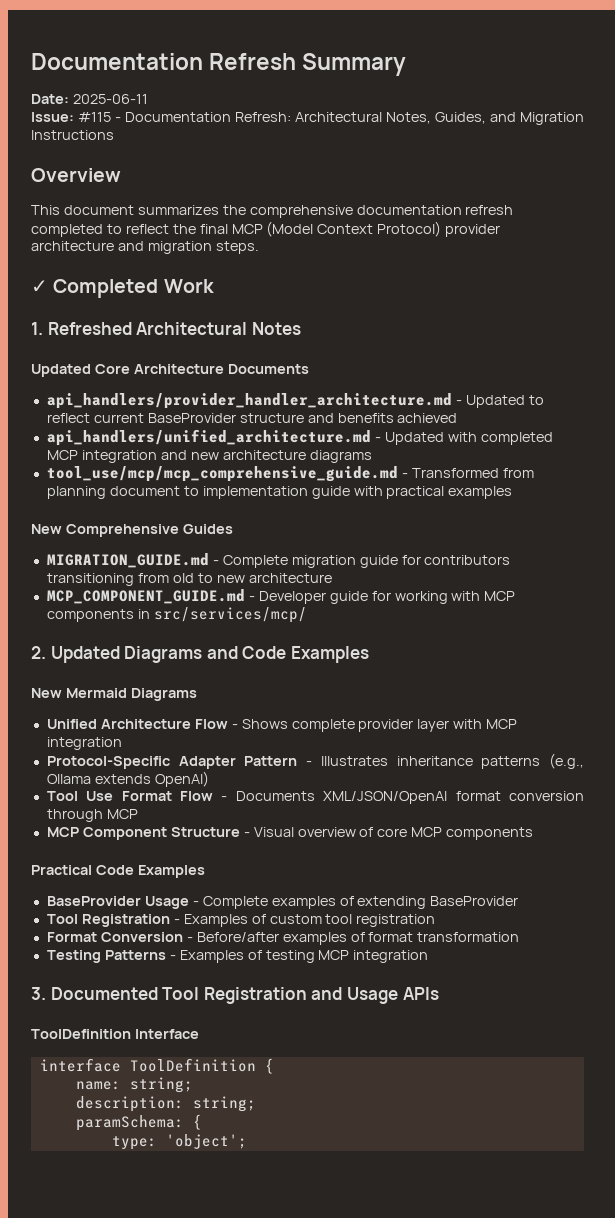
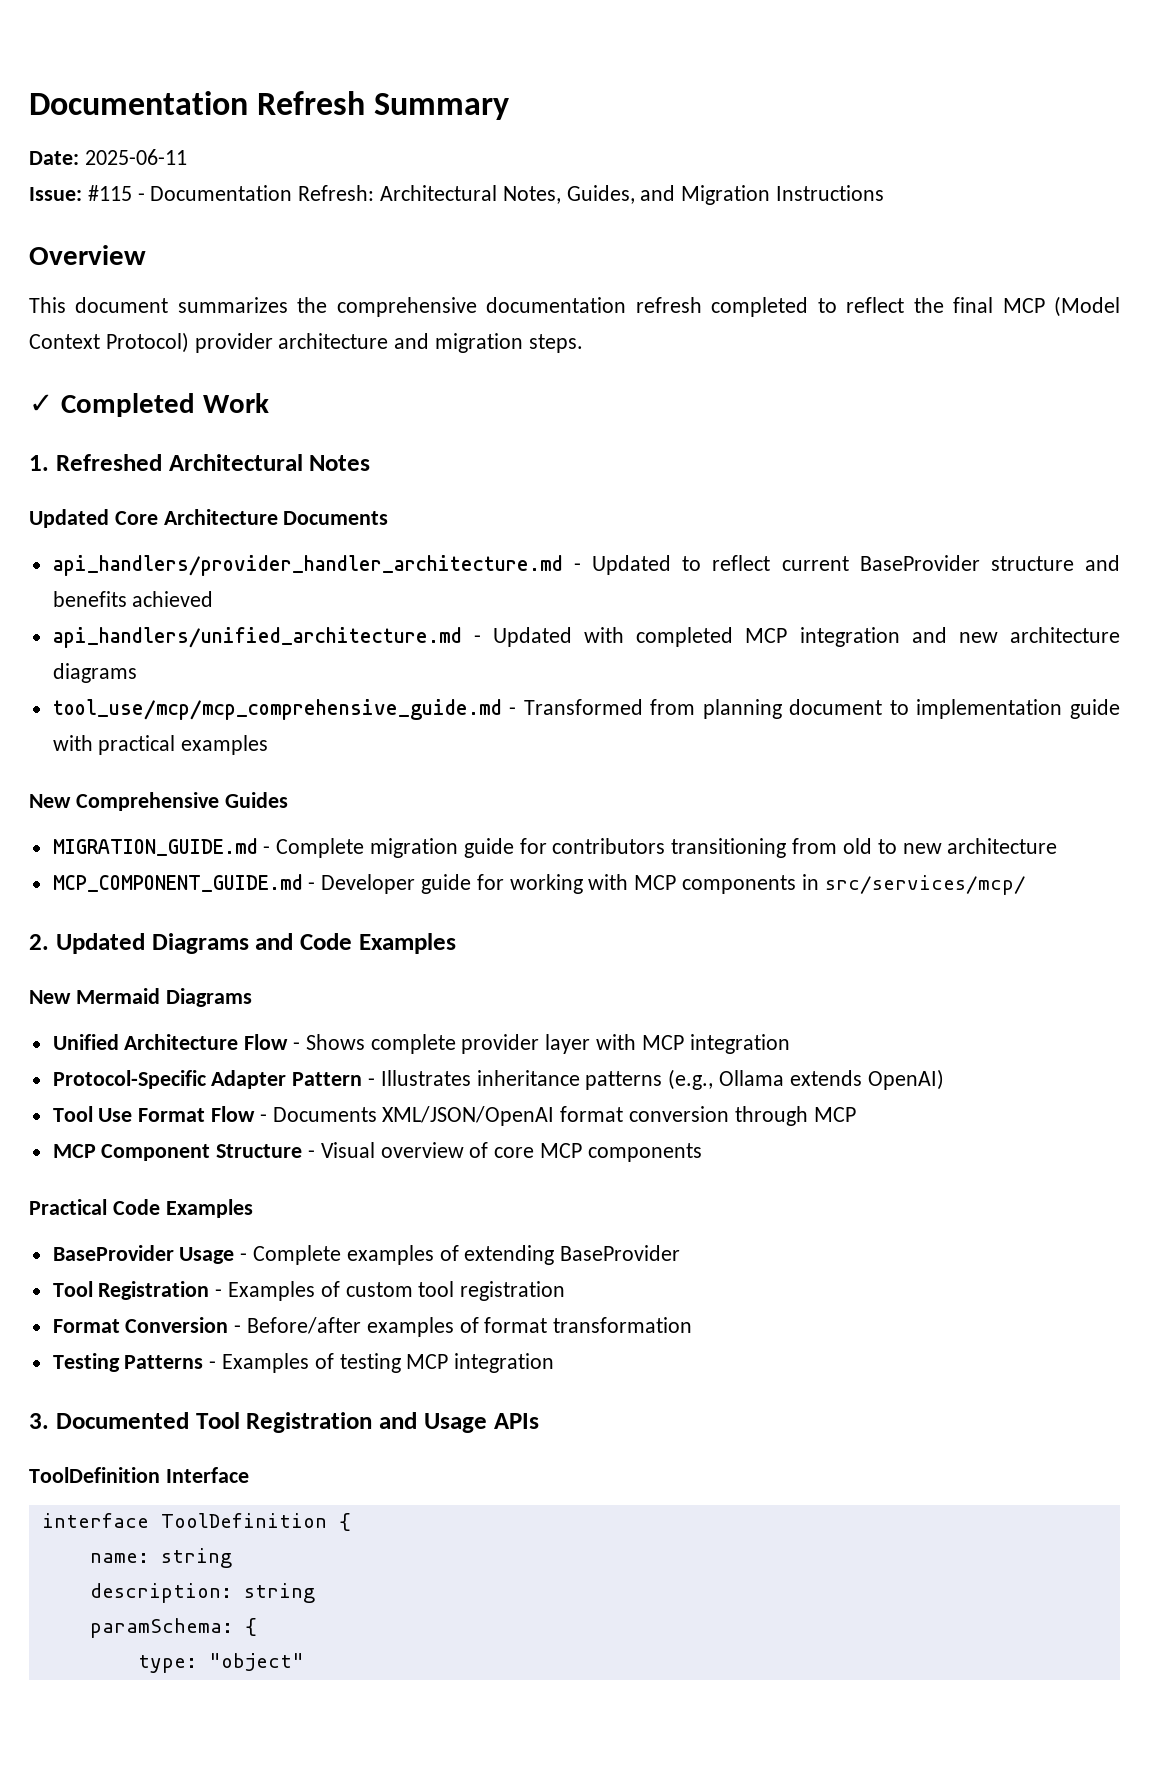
[129,1077,193,1093] string; -> [160,1548,232,1568] string
[192,1096,256,1112] string; -> [243,1583,315,1603] string
[165,1134,247,1149] 'object'; -> [208,1653,304,1671] "object"

